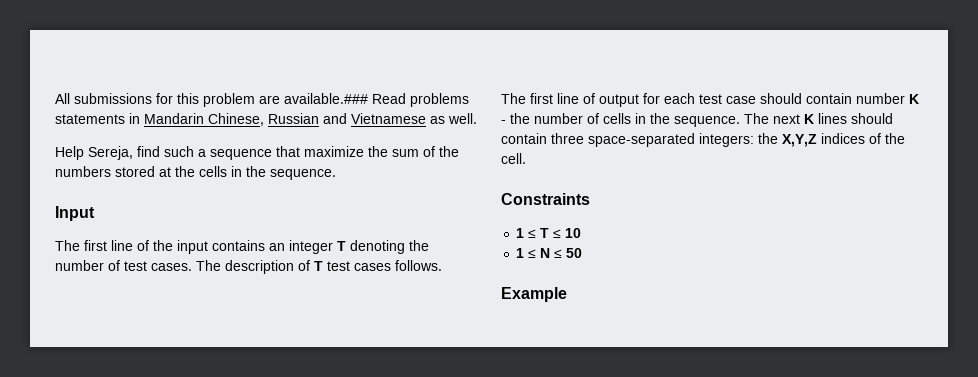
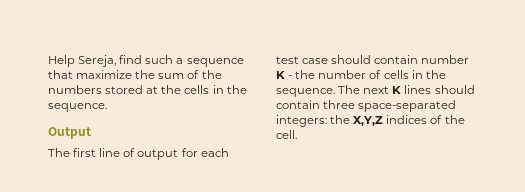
[55,93,469,107] [55,113,477,126] All submissions for this problem are available.### Read problems statements in Mandarin Chinese, Russian and Vietnamese as well. // -> (48, 61) none
[55,206,95,221] [55,240,429,254] [55,260,442,274] Input // The first line of the input contains an integer T denoting the number of test cases. The description of T test cases follows. -> [48,127,91,139] Output
[501,193,590,205] [516,228,582,238] [516,248,583,258] [501,287,567,302] // Constraints // 1 ≤ T ≤ 10 // 1 ≤ N ≤ 50 // Example -> (297, 134) none

